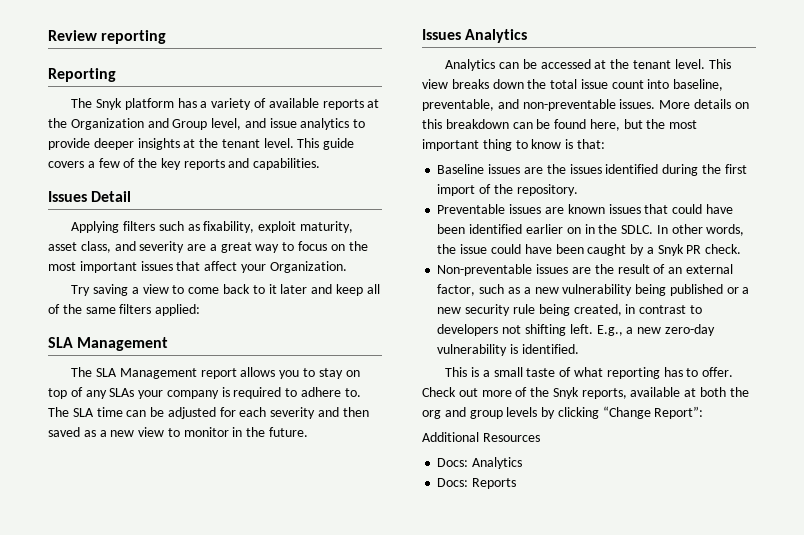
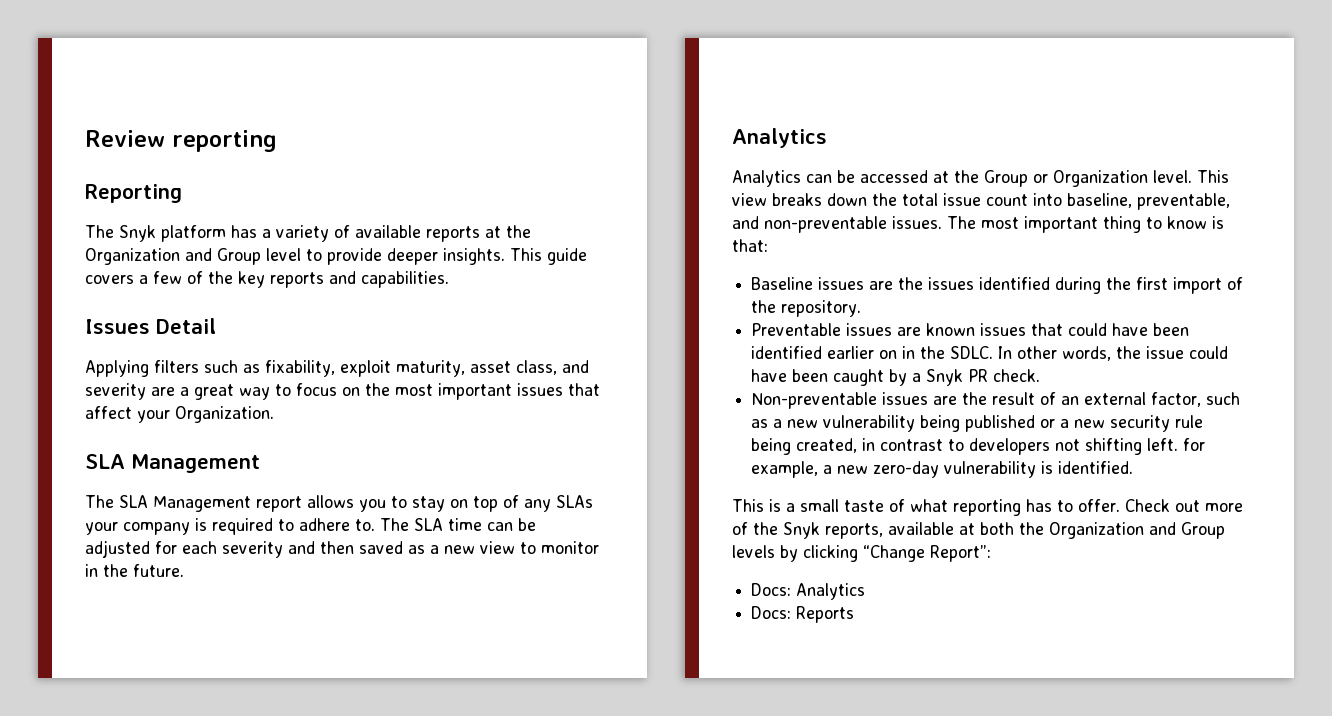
[211,118,366,130] [48,138,294,150] level, and issue analytics to provide deeper insights at the tenant level. -> [266,248,505,265] level to provide deeper insights.
[71,284,380,296] [48,304,201,316] // Try saving a view to come back to it later and keep all of the same filters applied: -> (274, 414) none
[422,29,461,40] Issues -> (184, 570) none
[632,60,671,69] tenant -> [984,170,1148,187] Group or Organization
[659,99,749,109] [422,119,666,131] More details on this breakdown can be found here, but the -> [947,216,976,229] The
[596,325,623,336] E.g., -> [1183,438,1206,451] [751,461,819,478] for example,
[422,407,503,419] org and group -> [1049,522,1225,539] Organization and Group
[422,432,540,442] // Additional Resources -> (991, 553) none

